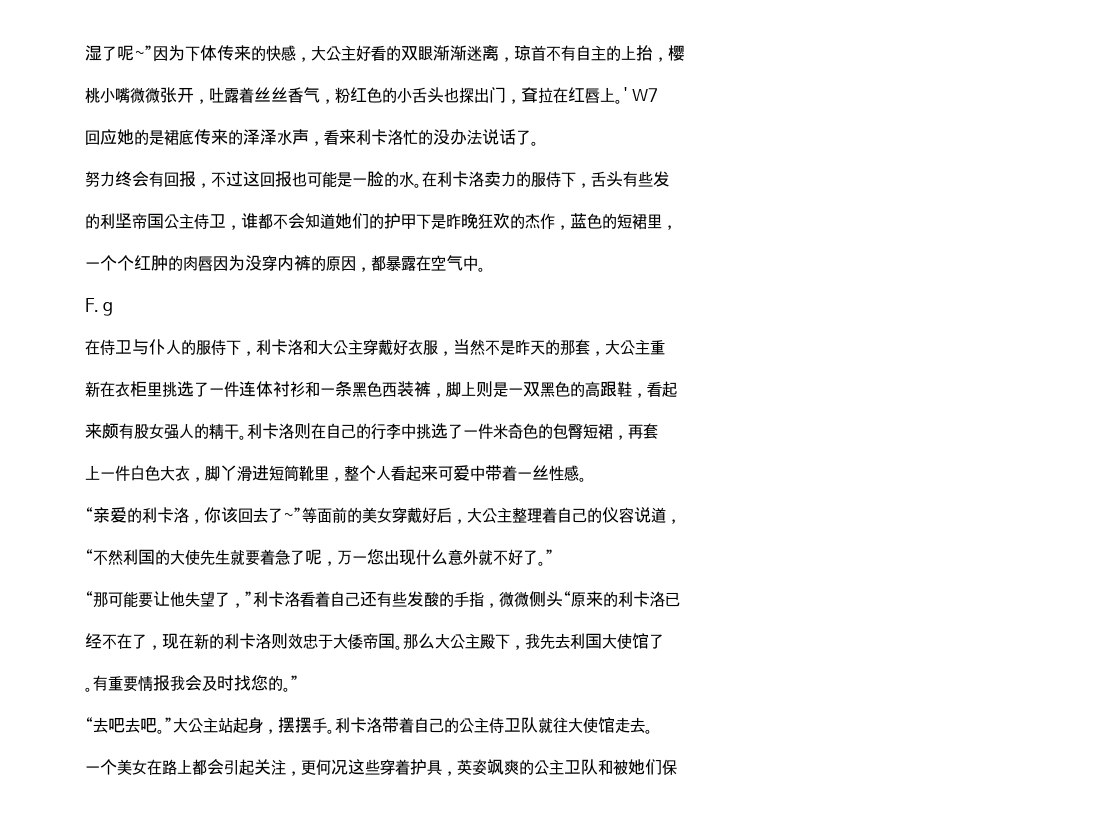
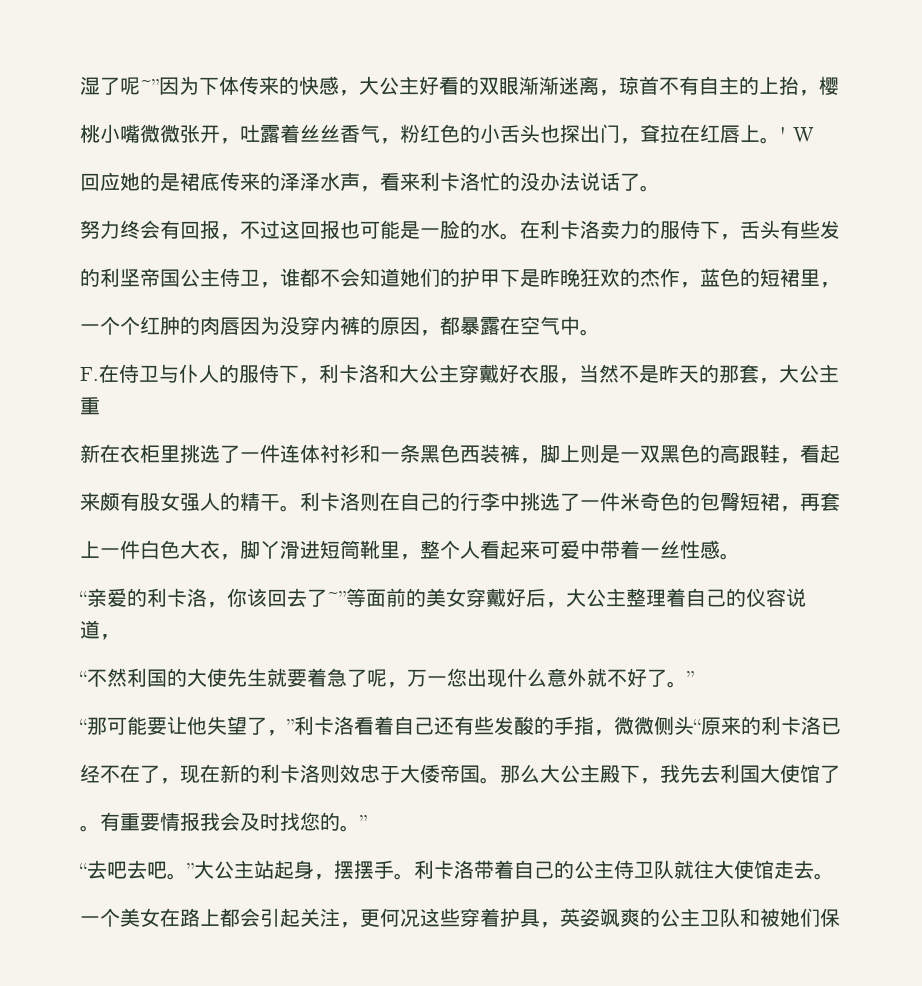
[632,88,659,102] W7 -> [793,127,814,144] W
[103,302,114,316] g // -> (99, 374) none

